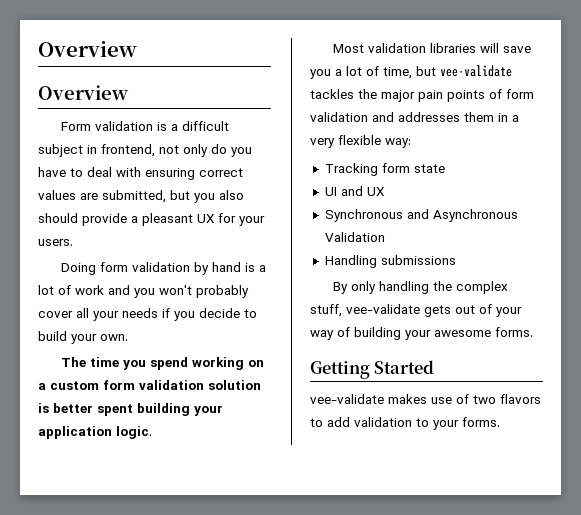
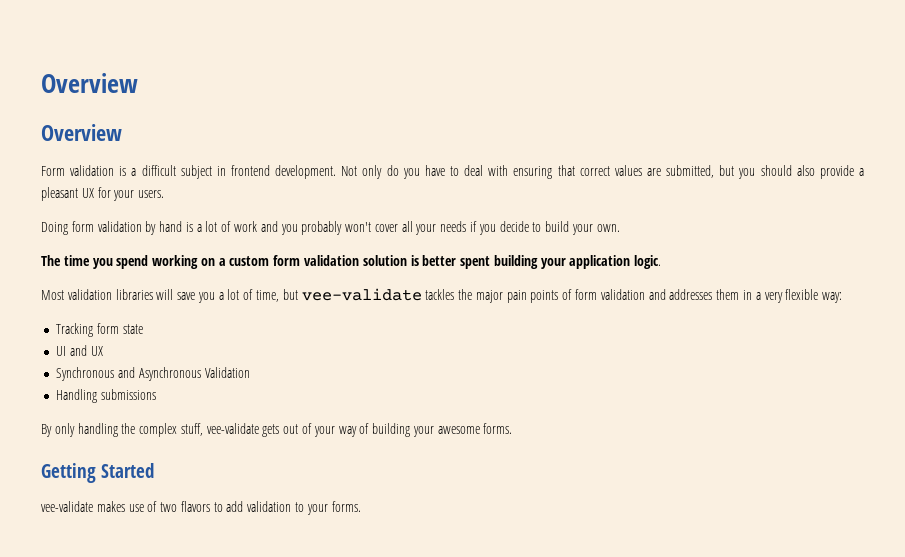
[101,144,179,157] frontend, not -> [230,165,358,179] frontend development. Not
(195, 174) none -> [557,165,575,176] that
[219,190,244,200] [38,213,78,223] also should -> [760,165,815,176] should also
[159,285,249,298] won't probably -> [301,221,372,235] probably won't

